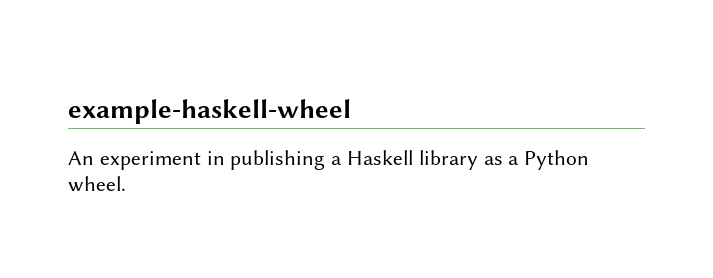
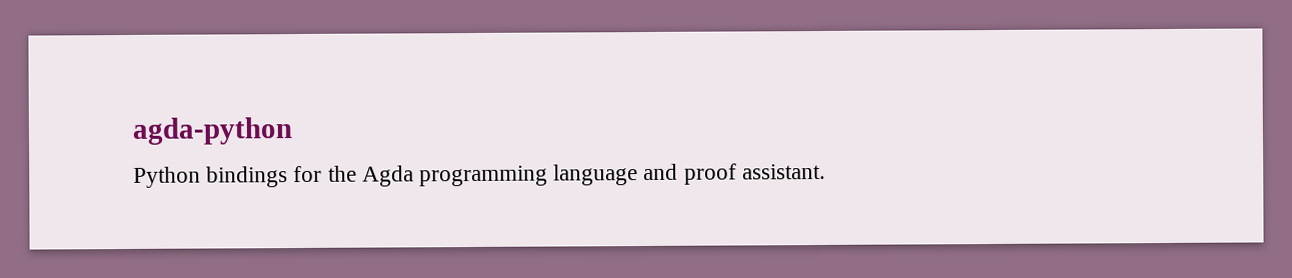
[68,99,351,124] [68,150,590,170] [68,176,126,192] example-haskell-wheel // An experiment in publishing a Haskell library as a Python wheel. -> [132,117,293,145] [133,163,826,188] agda-python // Python bindings for the Agda programming language and proof assistant.

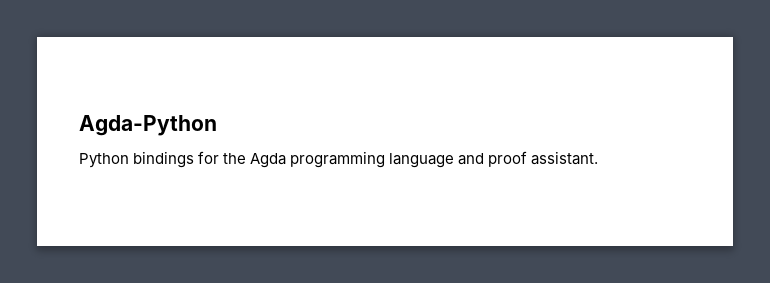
[132,117,293,145] agda-python -> [79,115,217,136] Agda-Python

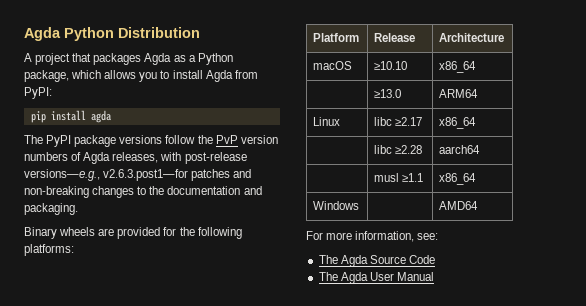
[79,115,217,136] [79,151,599,168] Agda-Python // Python bindings for the Agda programming language and proof assistant. -> [24,27,200,41] [24,53,233,65] [24,70,258,82] [24,87,52,99] [30,110,111,123] [24,135,278,147] [24,152,247,164] [24,169,252,181] [24,186,262,198] [24,203,78,215] [24,227,242,239] [24,244,74,256] [313,33,360,42] [374,33,416,42] [439,33,505,42] [313,61,353,70] [374,61,408,70] [439,61,477,73] [374,89,402,98] [439,89,479,98] [313,117,341,126] [374,117,423,126] [439,117,477,129] [374,145,423,154] [439,145,481,154] [374,173,424,182] [439,173,477,185] [313,201,360,210] [439,201,479,210] [306,231,439,242] [318,255,435,267] [318,272,434,284] Agda Python Distribution // A project that packages Agda as a Python package, which allows you to install Agda from PyPI: // pip install agda // The PyPI package versions follow the PvP version numbers of Agda releases, with post-release versions—e.g., v2.6.3.post1—for patches and non-breaking changes to the documentation and packaging. // Binary wheels are provided for the following platforms: // Platform | Release | Architecture // macOS | ≥10.10 | x86_64 // | ≥13.0 | ARM64 // Linux | libc ≥2.17 | x86_64 // | libc ≥2.28 | aarch64 // | musl ≥1.1 | x86_64 // Windows | | AMD64 // For more information, see: // The Agda Source Code // The Agda User Manual

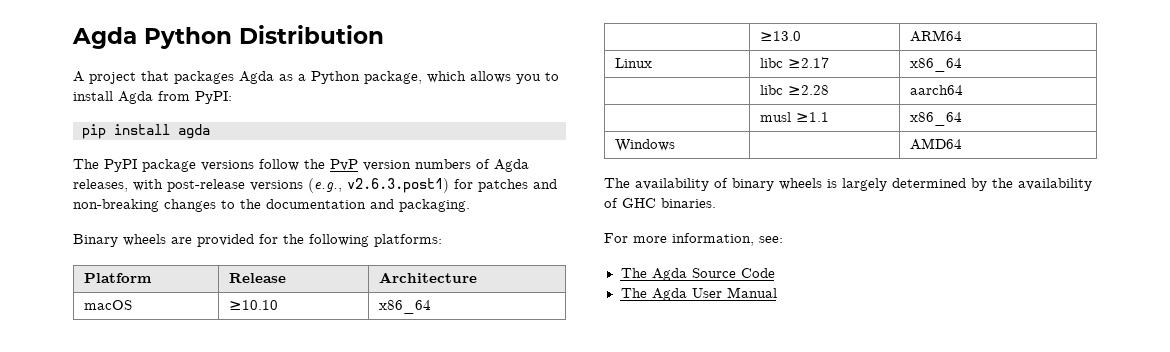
[24,169,189,181] versions—e.g., v2.6.3.post1—for -> [250,178,473,193] versions (e.g., v2.6.3.post1) for
(479, 205) none -> [604,178,1092,191] [604,198,716,208] // The availability of binary wheels is largely determined by the availability of GHC binaries.

